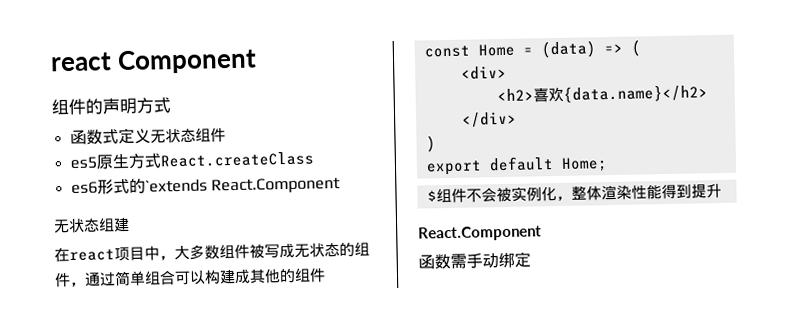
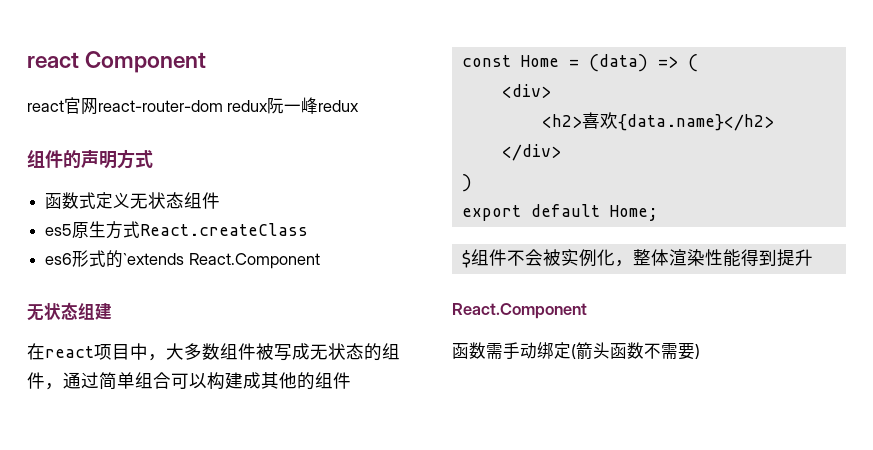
(258, 61) none -> [27,97,360,115] // react官网react-router-dom redux阮一峰redux
(531, 259) none -> [571,342,700,360] (箭头函数不需要)

